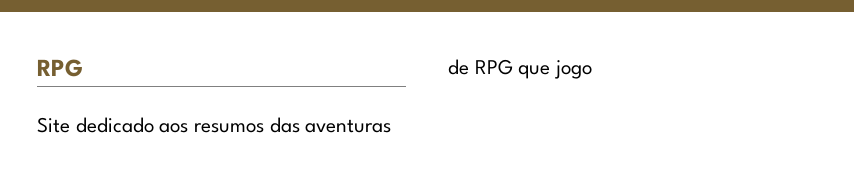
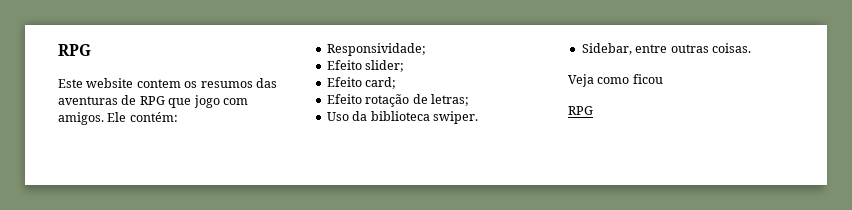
[37,117,189,133] Site dedicado aos -> [58,78,198,88] Este website contem os
(593, 69) none -> [222,98,248,105] [58,112,178,125] [326,43,426,56] [326,60,405,72] [326,77,397,89] [326,94,469,107] [326,111,478,124] [581,43,751,55] [568,74,663,87] [568,106,593,115] com amigos. Ele contém: // Responsividade; // Efeito slider; // Efeito card; // Efeito rotação de letras; // Uso da biblioteca swiper. // Sidebar, entre outras coisas. // Veja como ficou // RPG

